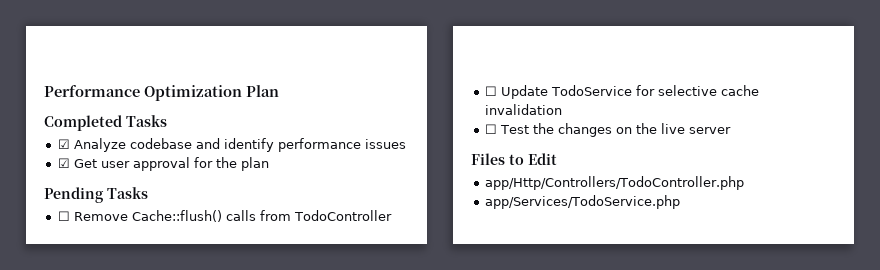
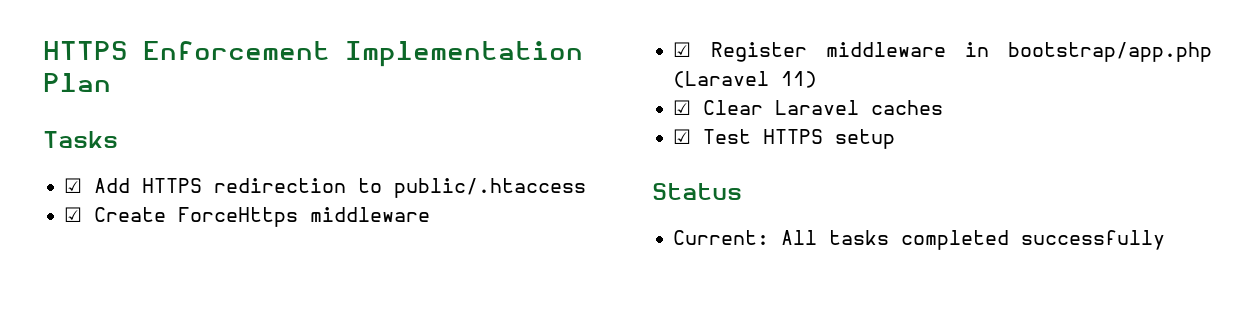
[44,85,242,101] Performance Optimization -> [43,41,583,67] HTTPS Enforcement Implementation
[44,115,122,131] Completed -> (111, 82) none
[73,138,406,152] [57,157,269,171] [44,187,148,203] [57,210,392,222] [484,85,759,99] [484,104,562,115] [484,123,731,137] [471,153,557,165] [484,176,744,190] [484,195,680,209] Analyze codebase and identify performance issues // ☑ Get user approval for the plan // Pending Tasks // ☐ Remove Cache::flush() calls from TodoController // ☐ Update TodoService for selective cache invalidation // ☐ Test the changes on the live server // Files to Edit // app/Http/Controllers/TodoController.php // app/Services/TodoService.php -> [94,178,587,198] [64,207,431,227] [673,42,1212,62] [673,71,818,88] [673,100,944,115] [673,129,896,149] [652,183,742,200] [673,230,1166,250] Add HTTPS redirection to public/.htaccess // ☑ Create ForceHttps middleware // ☑ Register middleware in bootstrap/app.php (Laravel 11) // ☑ Clear Laravel caches // ☑ Test HTTPS setup // Status // Current: All tasks completed successfully

